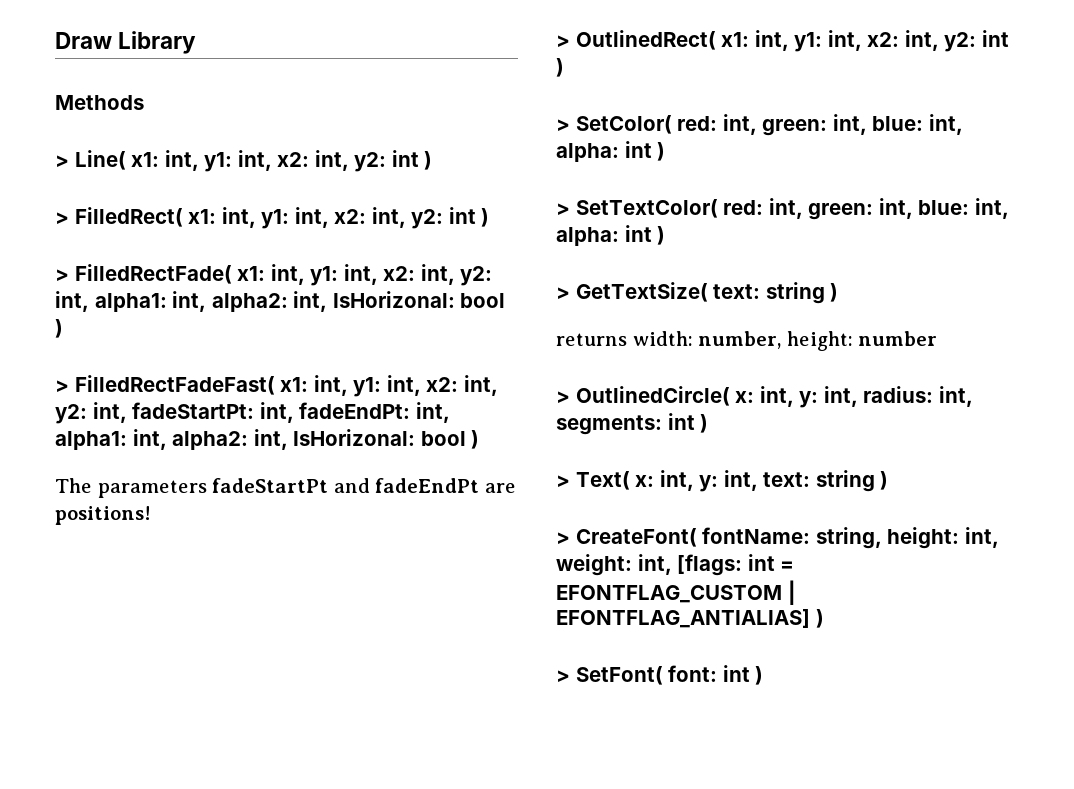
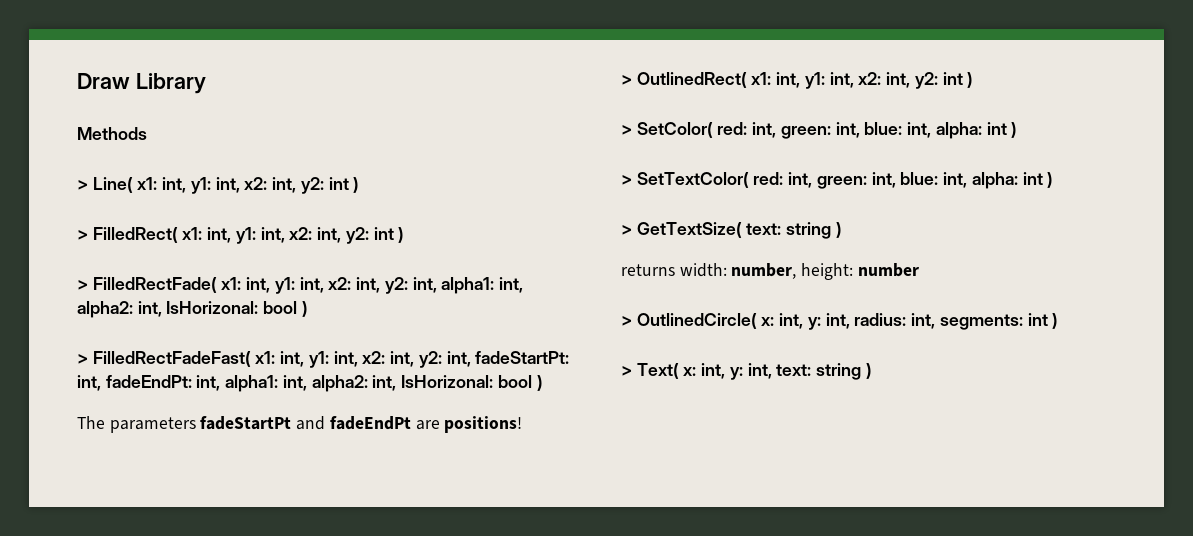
[556,527,999,549] [556,554,795,576] [556,580,796,605] [556,609,824,628] [556,665,764,685] // > CreateFont( fontName: string, height: int, weight: int, [flags: int = EFONTFLAG_CUSTOM | EFONTFLAG_ANTIALIAS] ) // > SetFont( font: int ) -> (872, 371) none

